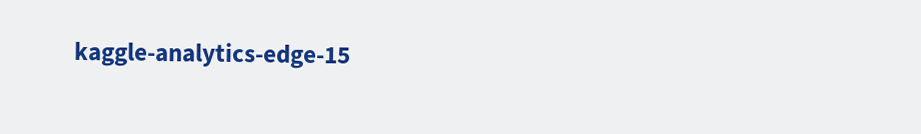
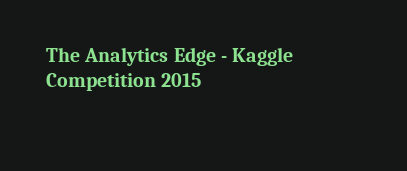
[73,40,351,70] kaggle-analytics-edge-15 -> [46,47,294,66] [46,73,202,91] The Analytics Edge - Kaggle Competition 2015

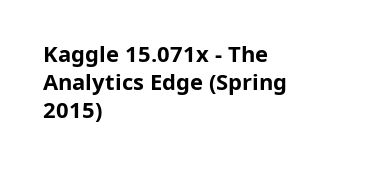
[46,47,294,66] [46,73,202,91] The Analytics Edge - Kaggle Competition 2015 -> [43,46,268,67] [43,74,287,95] [43,103,102,122] Kaggle 15.071x - The Analytics Edge (Spring 2015)

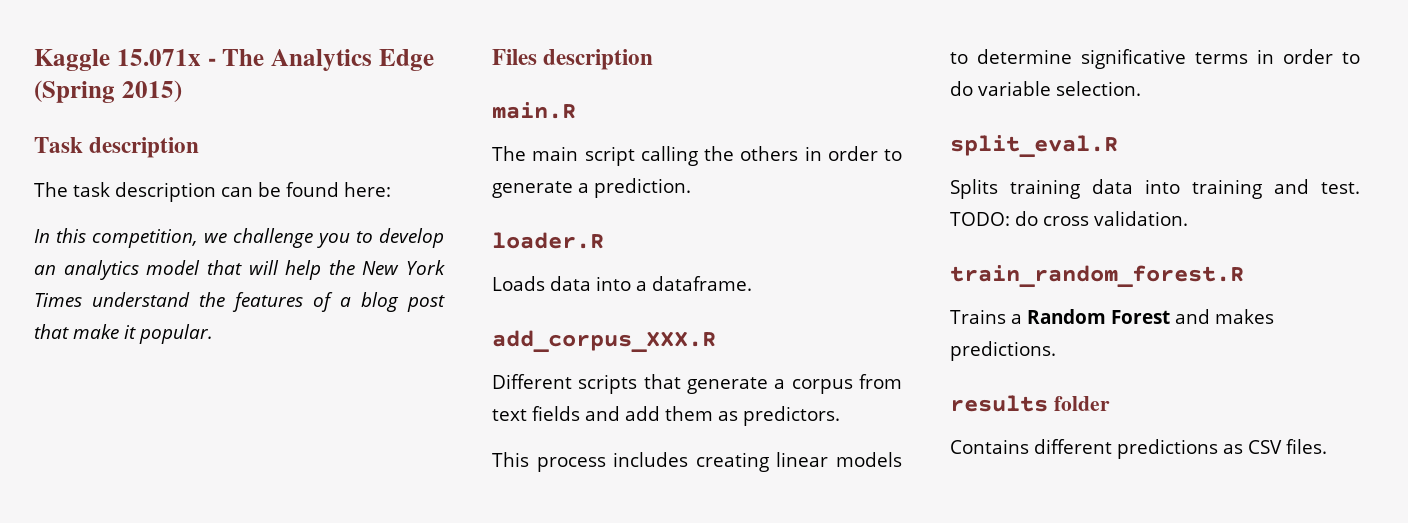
(102, 112) none -> [34,137,200,158] [34,182,391,202] [34,228,444,248] [34,260,446,280] [34,292,445,312] [34,324,213,344] [492,49,654,70] [492,102,576,119] [492,146,902,166] [492,178,691,198] [492,232,604,249] [492,276,752,291] [492,330,716,353] [492,374,902,394] [492,406,840,426] [492,452,902,472] [950,49,1360,69] [950,81,1141,96] [950,135,1118,158] [950,179,1360,199] [950,211,1188,226] [950,265,1244,288] [950,309,1274,324] [950,341,1056,361] [950,395,1110,412] [950,439,1327,459] // Task description // The task description can be found here: // In this competition, we challenge you to develop an analytics model that will help the New York Times understand the features of a blog post that make it popular. // Files description // main.R // The main script calling the others in order to generate a prediction. // loader.R // Loads data into a dataframe. // add_corpus_XXX.R // Different scripts that generate a corpus from text fields and add them as predictors. // This process includes creating linear models to determine significative terms in order to do variable selection. // split_eval.R // Splits training data into training and test. TODO: do cross validation. // train_random_forest.R // Trains a Random Forest and makes predictions. // results folder // Contains different predictions as CSV files.

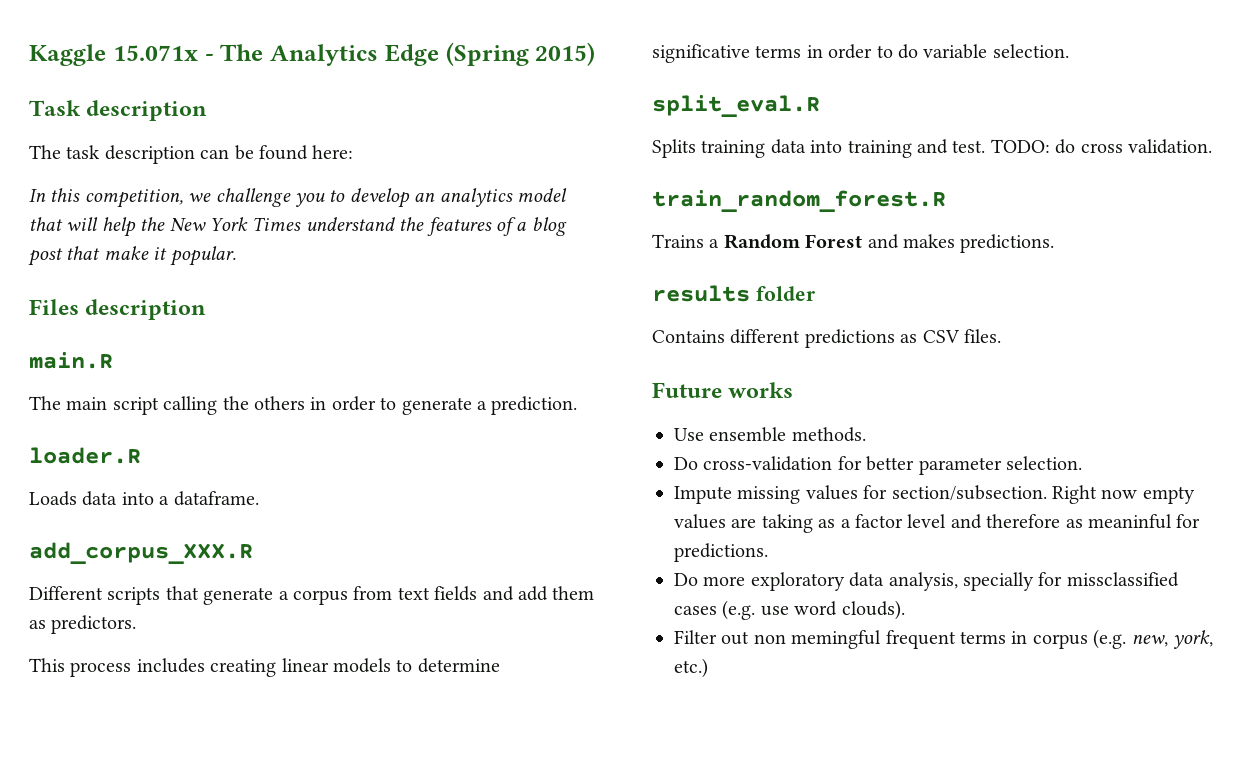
(1327, 446) none -> [652,382,794,398] [674,427,866,442] [674,456,1082,475] [674,485,1195,504] [674,514,1201,533] [674,543,768,562] [674,572,1179,591] [674,600,905,620] [674,629,1213,649] [674,658,708,678] // Future works // Use ensemble methods. // Do cross-validation for better parameter selection. // Impute missing values for section/subsection. Right now empty values are taking as a factor level and therefore as meaninful for predictions. // Do more exploratory data analysis, specially for missclassified cases (e.g. use word clouds). // Filter out non memingful frequent terms in corpus (e.g. new, york, etc.)

